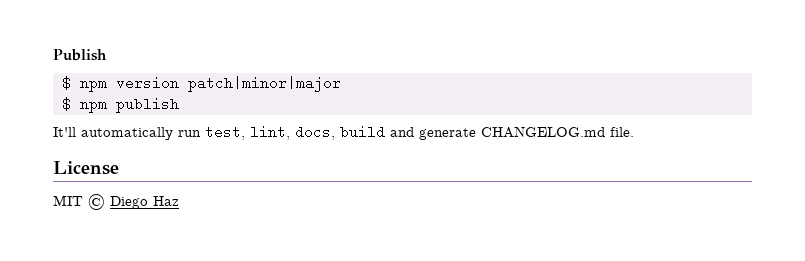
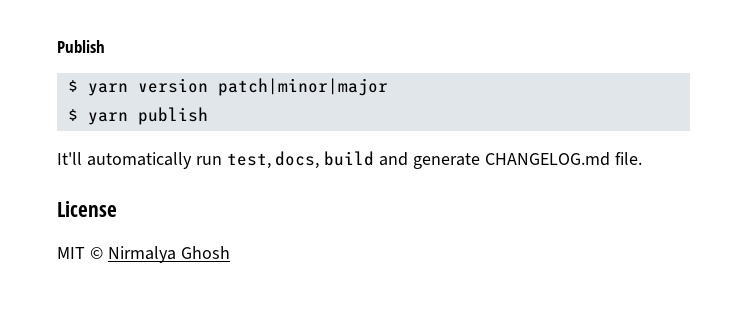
[80,81,107,92] npm -> [87,83,128,96] yarn
[80,102,107,113] npm -> [87,112,128,125] yarn
[250,126,290,140] lint, -> (271, 161) none
[110,196,179,209] Diego Haz -> [107,246,230,263] Nirmalya Ghosh

